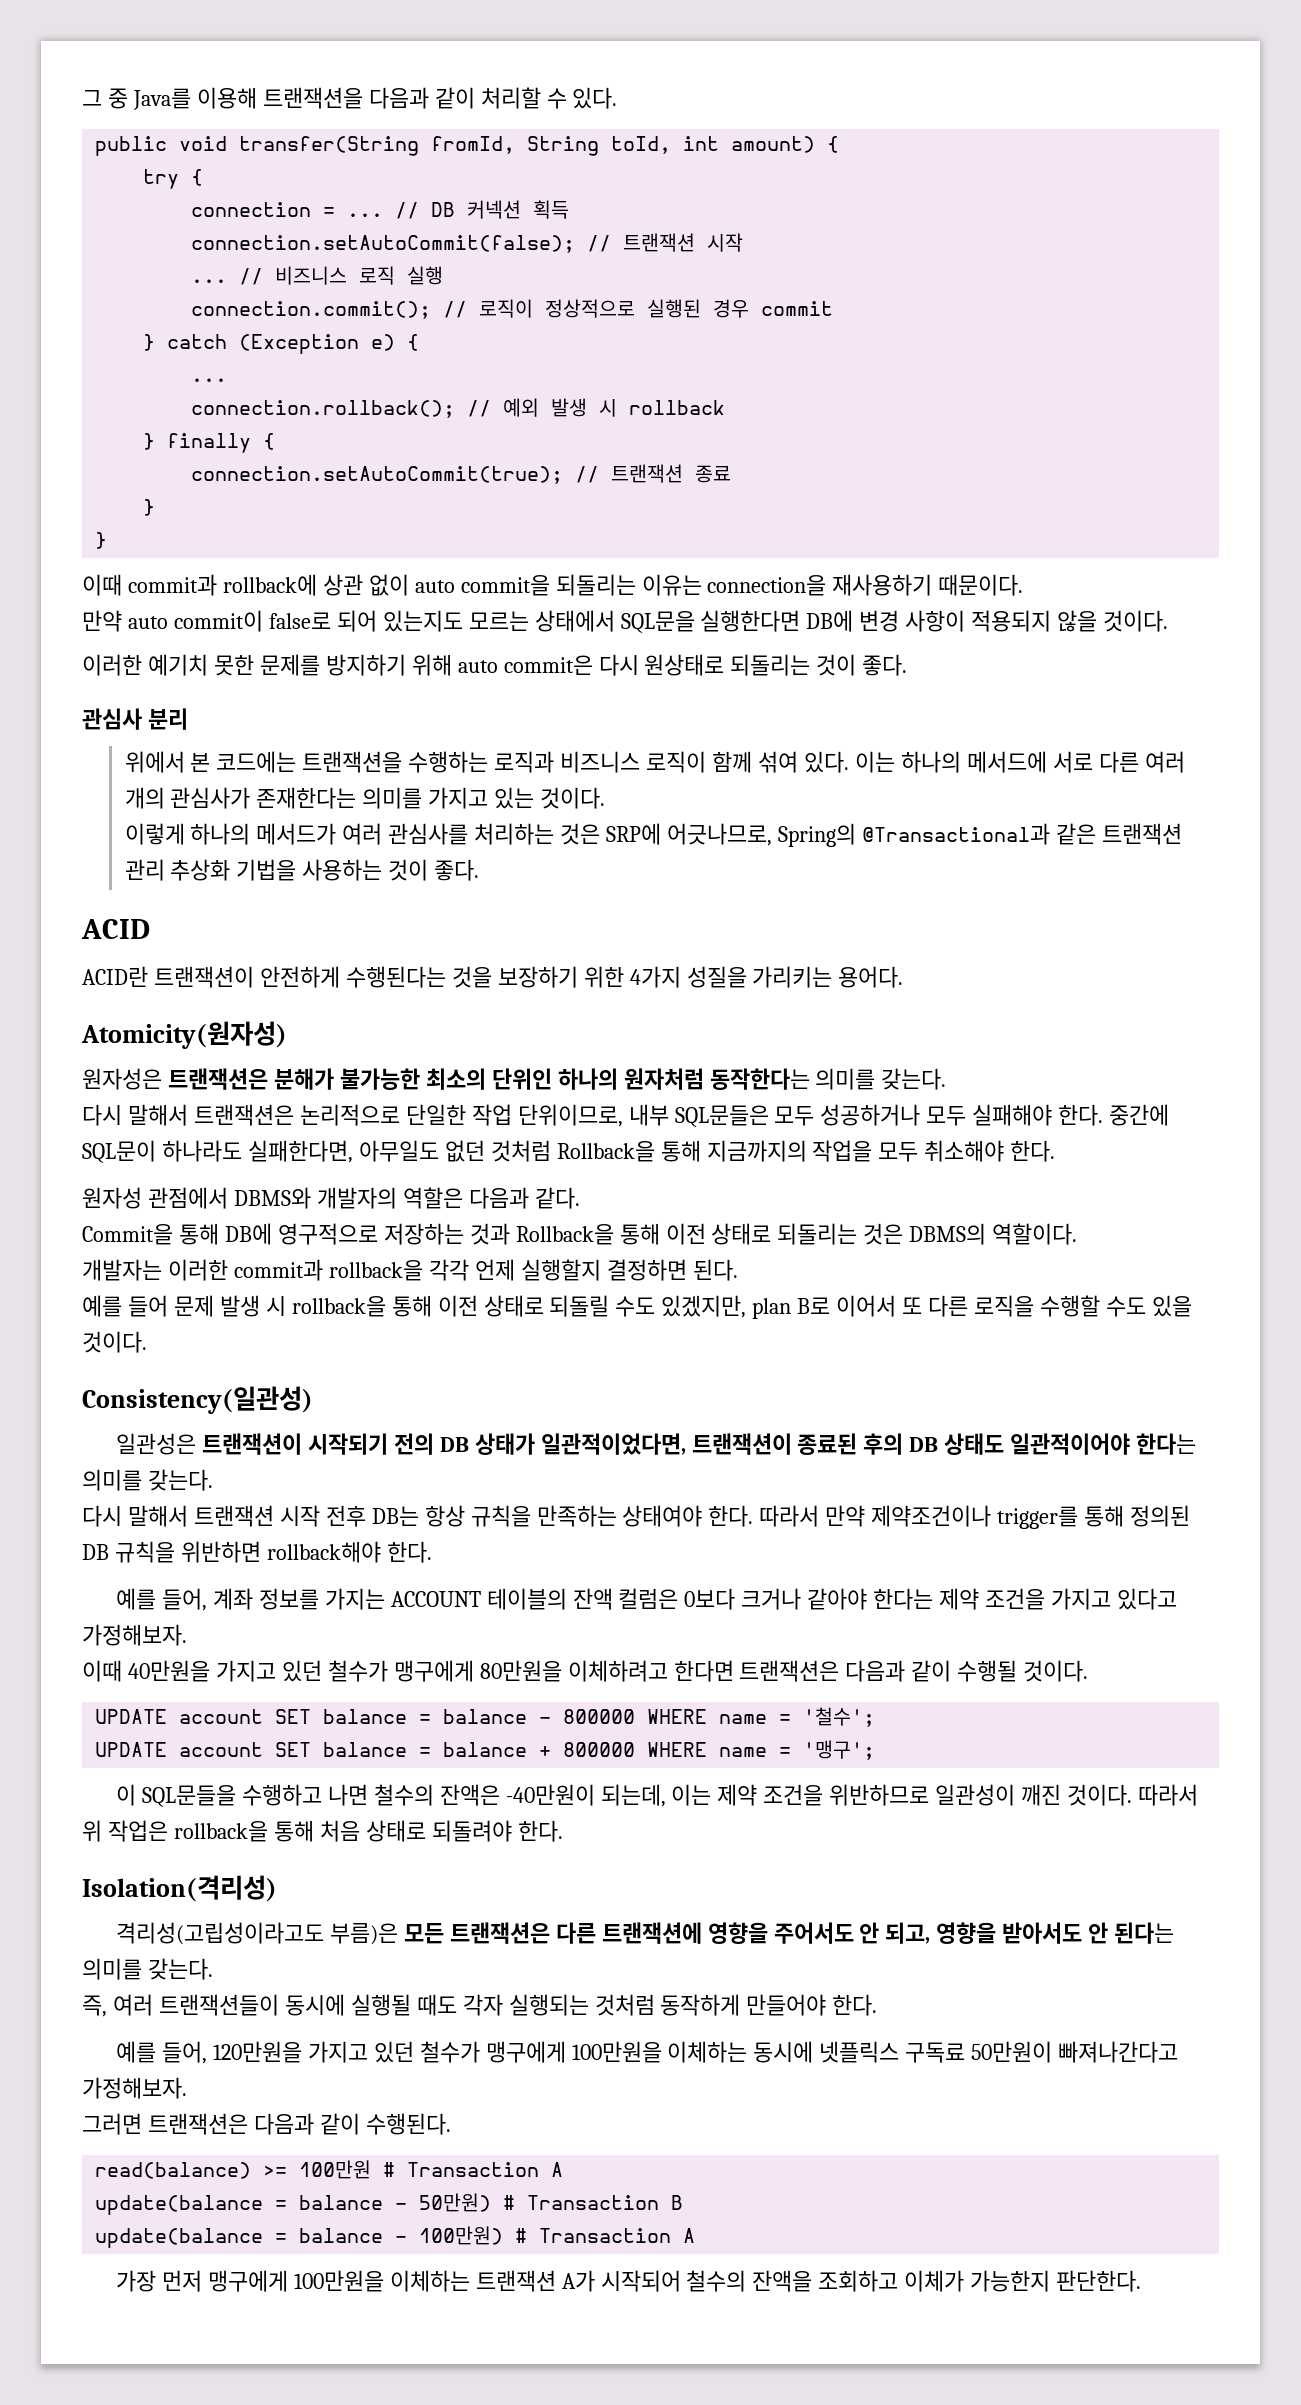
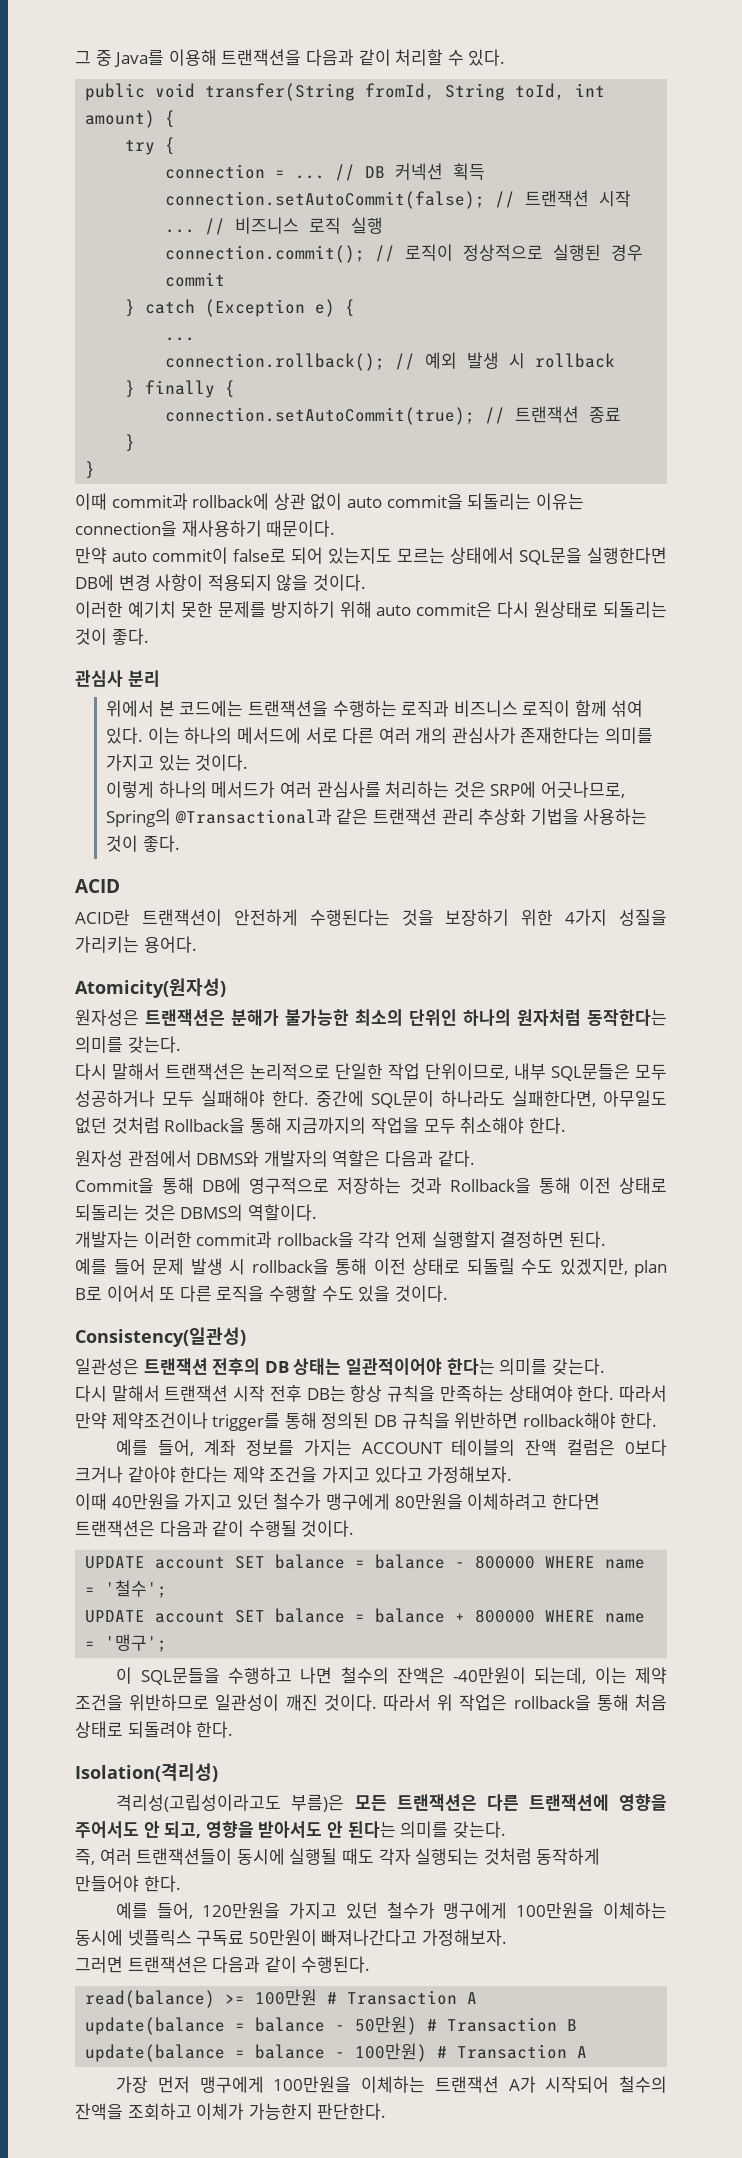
[201,1433,1005,1455] 트랜잭션이 시작되기 전의 DB 상태가 일관적이었다면, 트랜잭션이 종료된 후의 DB 상태도 -> [143,1358,342,1375] 트랜잭션 전후의 DB 상태는

